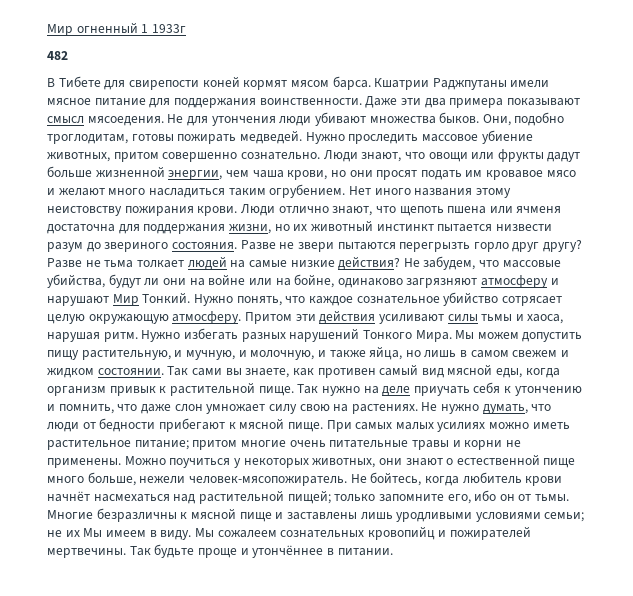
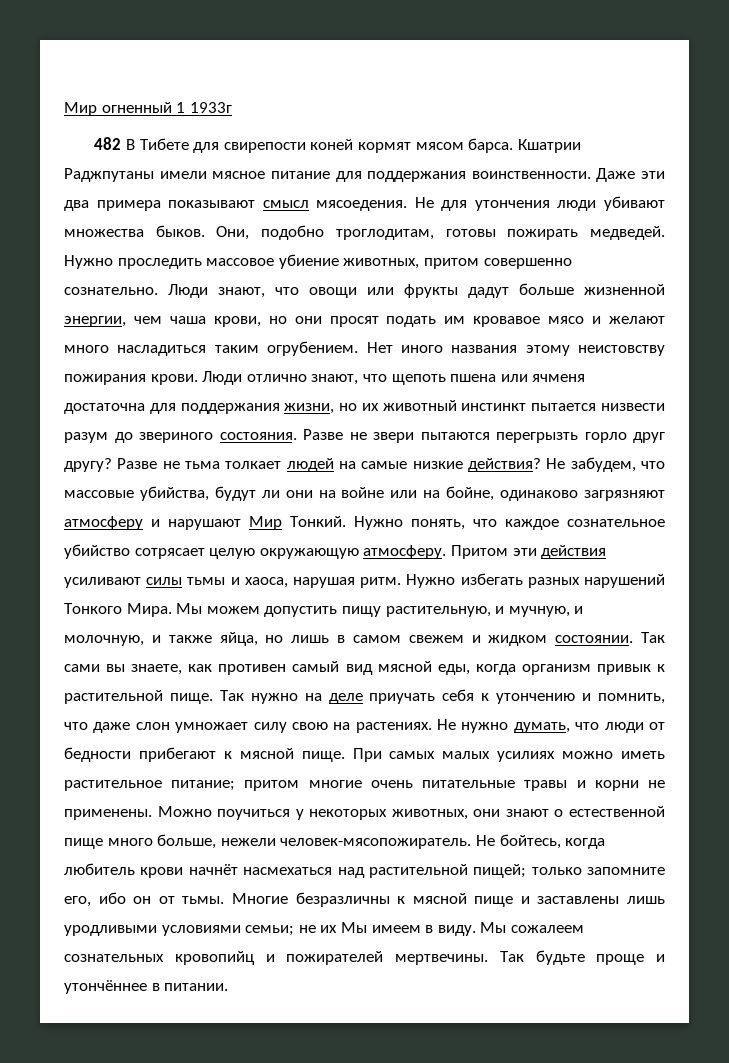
(68, 55) // -> (122, 143) none

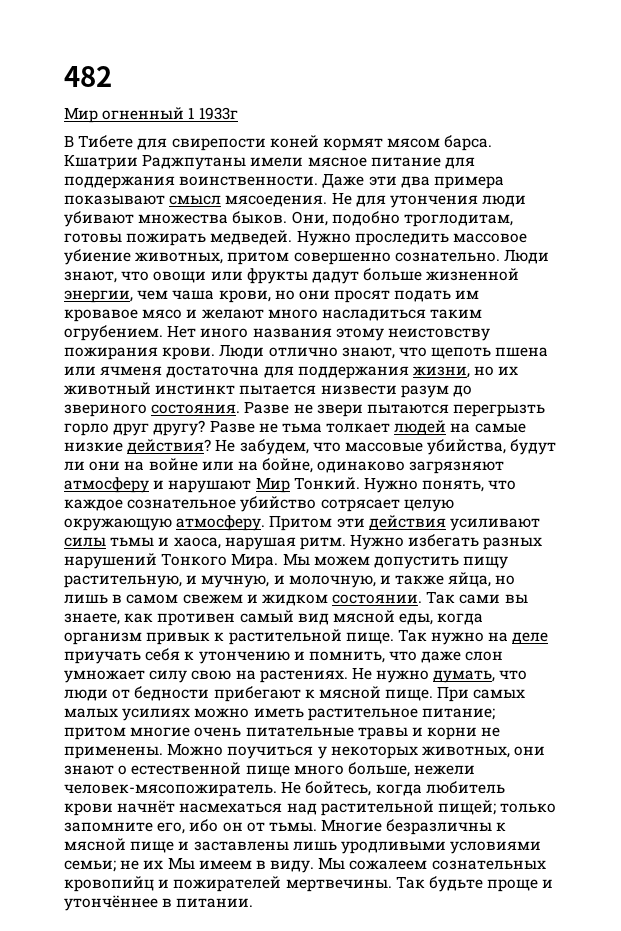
(64, 109) none -> [64,66,112,87] 482 //
[94,137,122,150] 482 -> (238, 113) none

